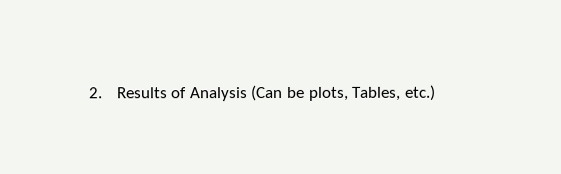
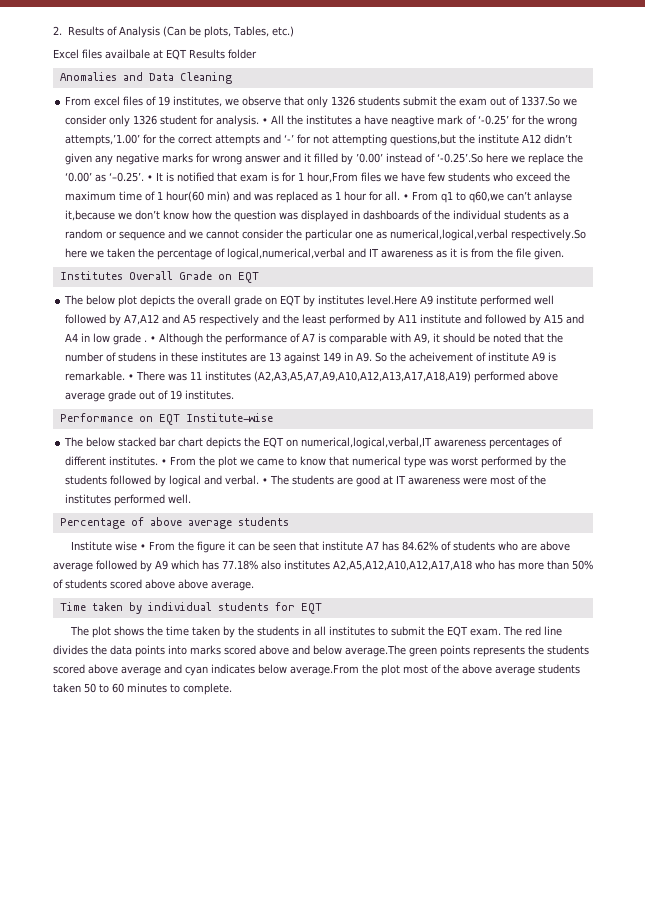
(436, 92) none -> [53,49,257,60] [59,72,232,84] [65,96,578,108] [65,115,578,127] [65,134,573,146] [65,153,584,165] [65,172,571,183] [65,191,573,203] [65,210,570,222] [65,229,587,241] [65,248,565,260] [59,271,259,283] [64,295,555,307] [65,314,585,326] [65,333,564,345] [65,352,557,364] [65,371,559,383] [65,390,235,402] [59,413,273,425] [64,437,563,449] [65,456,567,468] [65,475,547,487] [65,494,192,506] [59,517,289,529] [70,541,570,553] [53,560,593,572] [53,579,254,591] [59,602,322,614] [69,626,562,638] [53,645,589,657] [53,664,580,676] [53,683,232,695] // Excel files availbale at EQT Results folder // Anomalies and Data Cleaning // From excel files of 19 institutes, we observe that only 1326 students submit the exam out of 1337.So we consider only 1326 student for analysis. • All the institutes a have neagtive mark of ‘-0.25’ for the wrong attempts,’1.00’ for the correct attempts and ‘-’ for not attempting questions,but the institute A12 didn’t given any negative marks for wrong answer and it filled by ’0.00’ instead of ‘-0.25’.So here we replace the ‘0.00’ as ‘–0.25’. • It is notified that exam is for 1 hour,From files we have few students who exceed the maximum time of 1 hour(60 min) and was replaced as 1 hour for all. • From q1 to q60,we can’t anlayse it,because we don’t know how the question was displayed in dashboards of the individual students as a random or sequence and we cannot consider the particular one as numerical,logical,verbal respectively.So here we taken the percentage of logical,numerical,verbal and IT awareness as it is from the file given. // Institutes Overall Grade on EQT // The below plot depicts the overall grade on EQT by institutes level.Here A9 institute performed well followed by A7,A12 and A5 respectively and the least performed by A11 institute and followed by A15 and A4 in low grade . • Although the performance of A7 is comparable with A9, it should be noted that the number of studens in these institutes are 13 against 149 in A9. So the acheivement of institute A9 is remarkable. • There was 11 institutes (A2,A3,A5,A7,A9,A10,A12,A13,A17,A18,A19) performed above average grade out of 19 institutes. // Performance on EQT Institute-wise // The below stacked bar chart depicts the EQT on numerical,logical,verbal,IT awareness percentages of different institutes. • From the plot we came to know that numerical type was worst performed by the students followed by logical and verbal. • The students are good at IT awareness were most of the institutes performed well. // Percentage of above average students // Institute wise • From the figure it can be seen that institute A7 has 84.62% of students who are above average followed by A9 which has 77.18% also institutes A2,A5,A12,A10,A12,A17,A18 who has more than 50% of students scored above above average. // Time taken by individual students for EQT // The plot shows the time taken by the students in all institutes to submit the EQT exam. The red line divides the data points into marks scored above and below average.The green points represents the students scored above average and cyan indicates below average.From the plot most of the above average students taken 50 to 60 minutes to complete.

